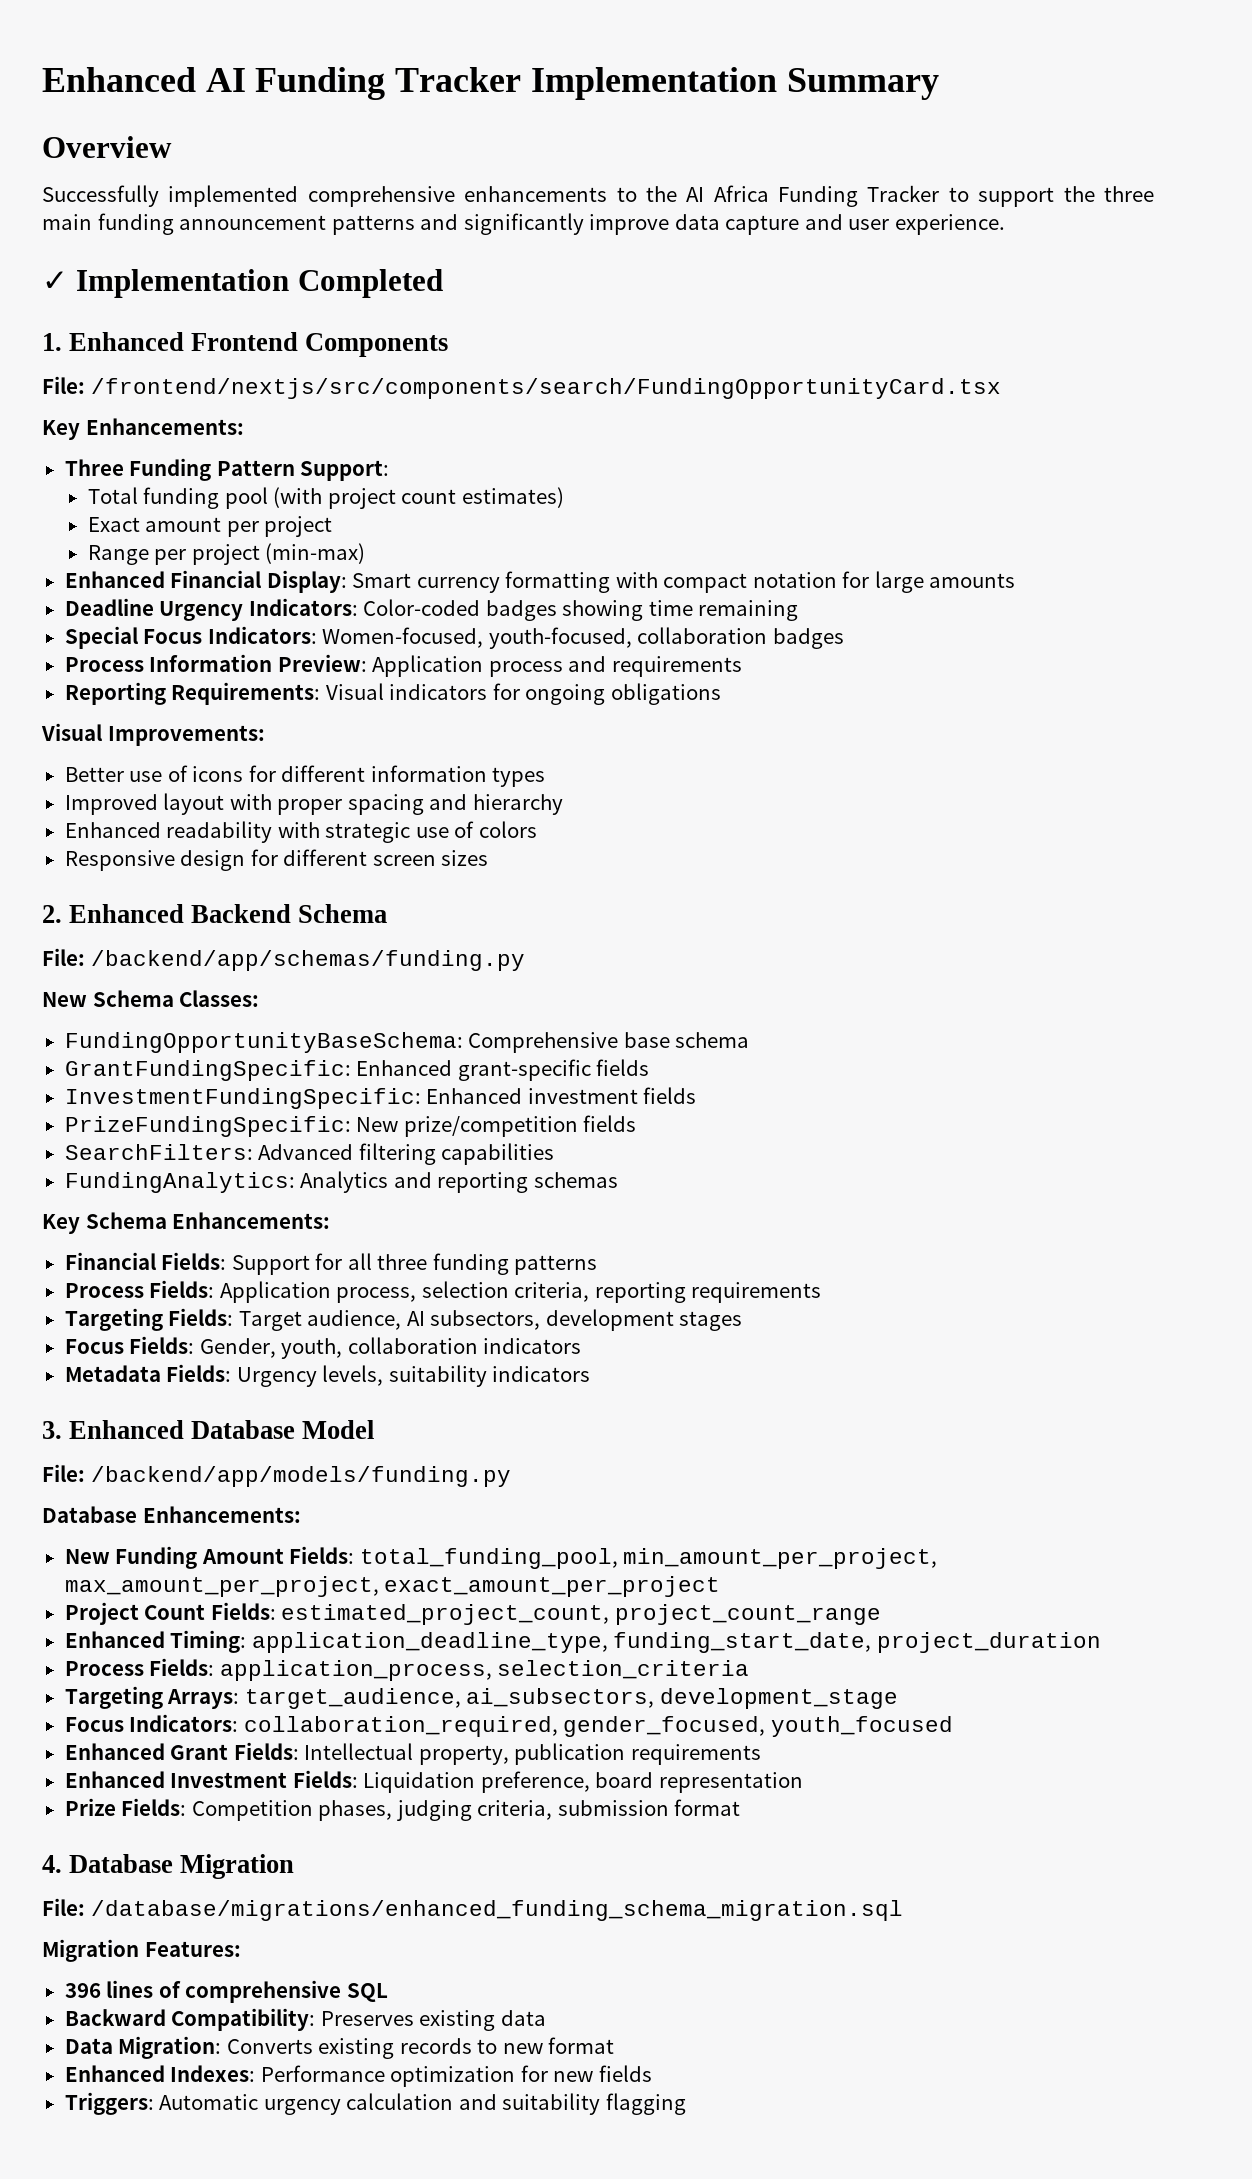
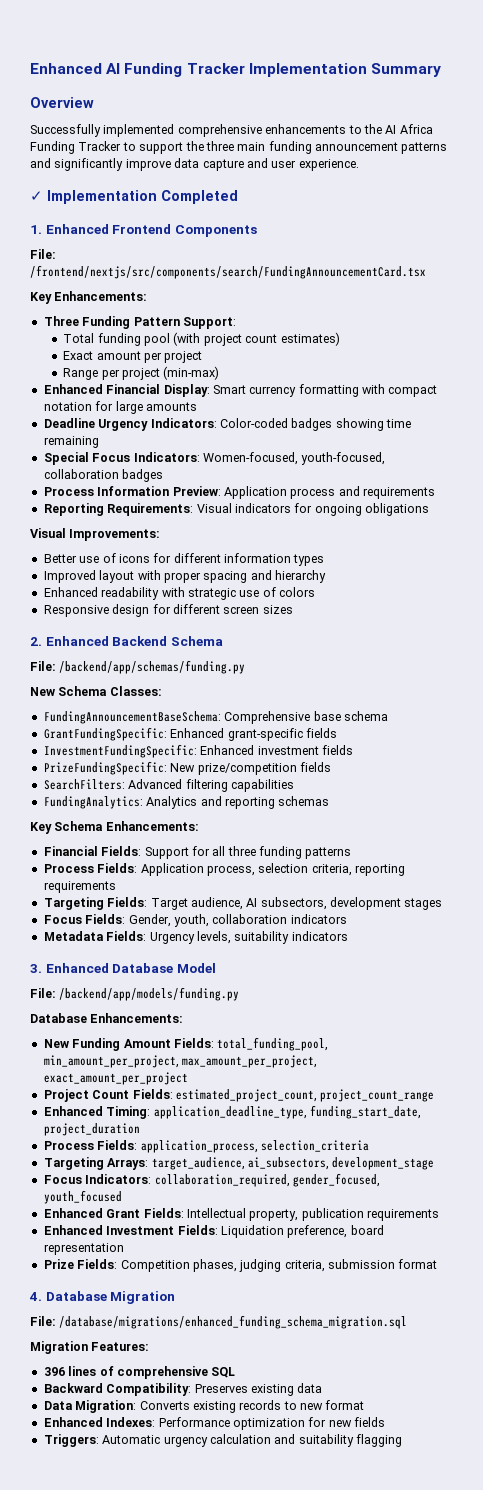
[90,378,1001,399] /frontend/nextjs/src/components/search/FundingOpportunityCard.tsx -> [30,265,426,279] /frontend/nextjs/src/components/search/FundingAnnouncementCard.tsx
[64,1032,463,1053] FundingOpportunityBaseSchema: -> [43,711,221,724] FundingAnnouncementBaseSchema:

